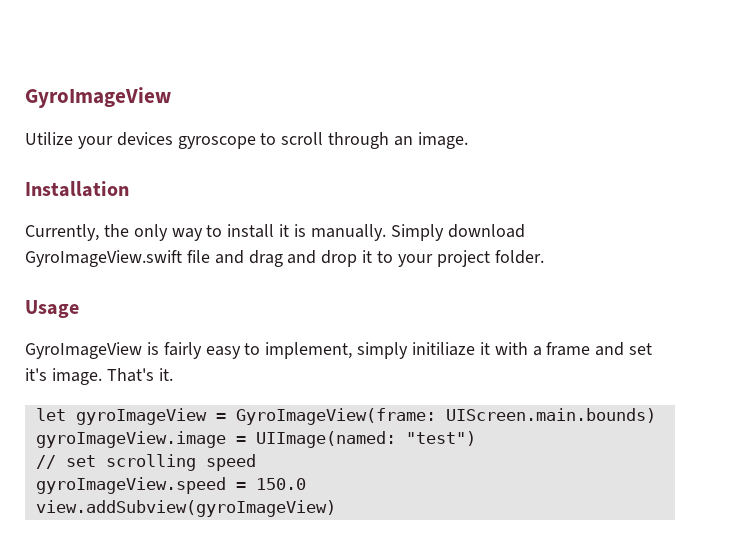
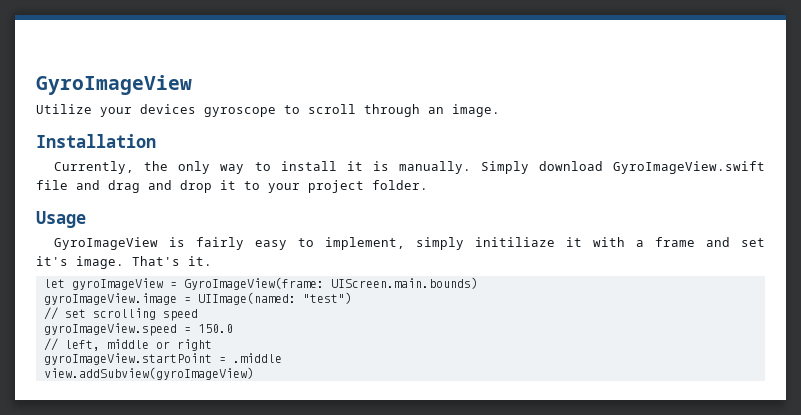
(306, 484) none -> [43,338,212,351] [43,353,282,365] // // left, middle or right // gyroImageView.startPoint = .middle

